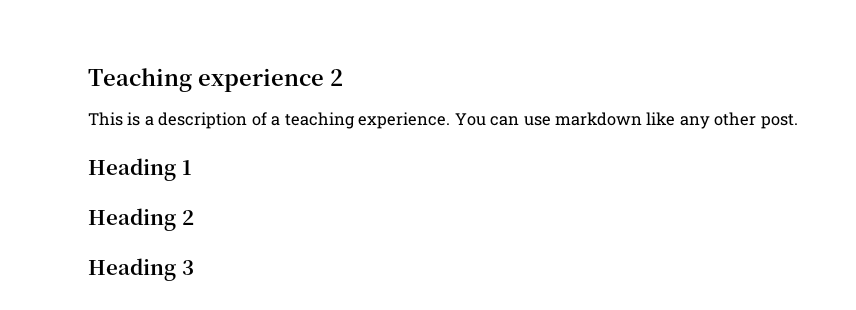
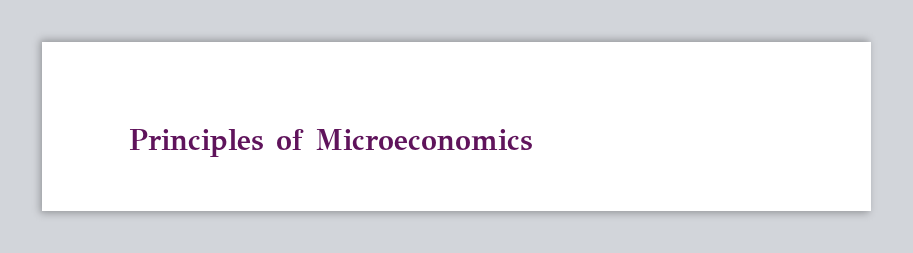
[88,68,343,92] [88,112,798,129] [88,158,192,181] [88,208,194,231] [88,258,194,281] Teaching experience 2 // This is a description of a teaching experience. You can use markdown like any other post. // Heading 1 // Heading 2 // Heading 3 -> [129,129,533,157] Principles of Microeconomics

